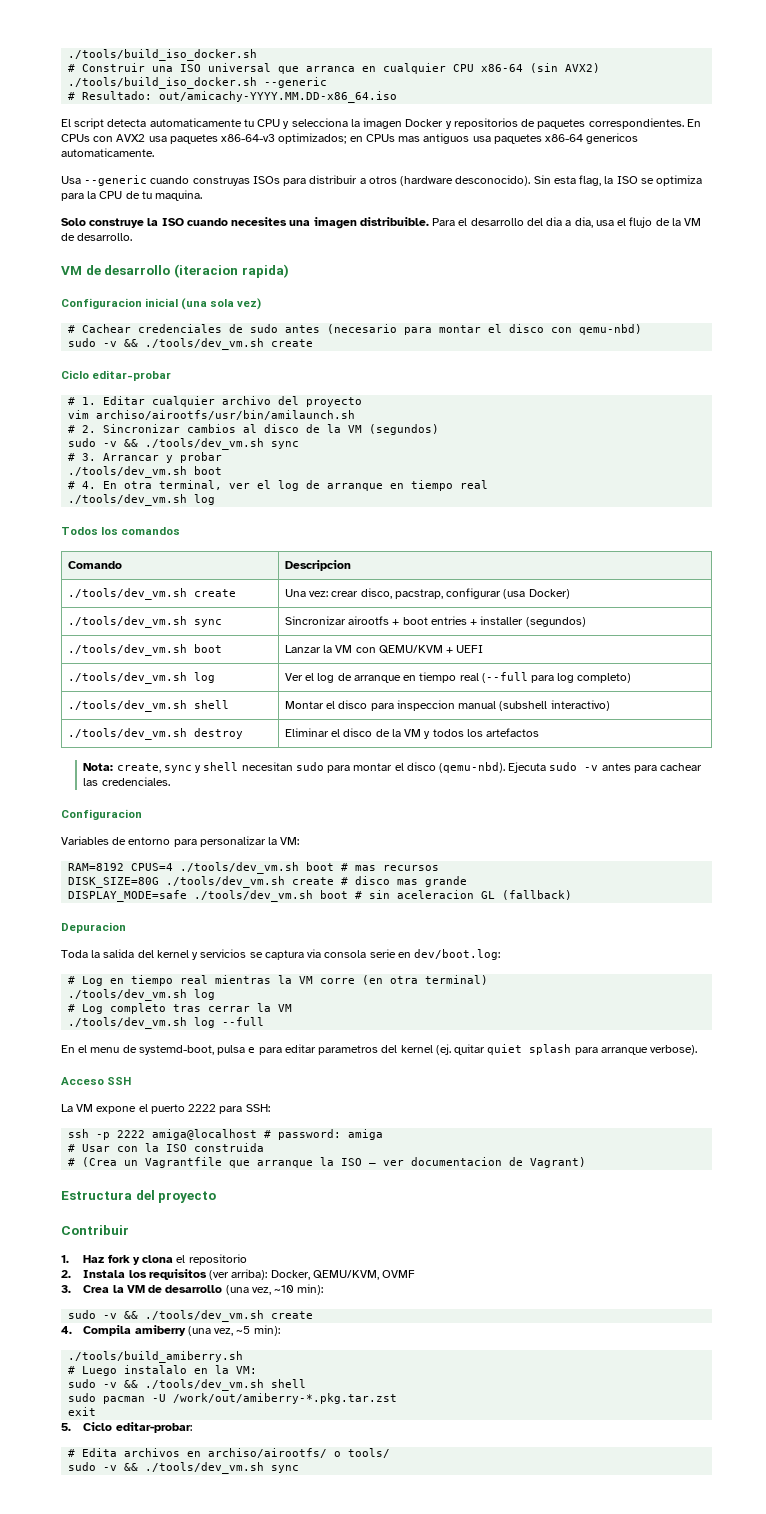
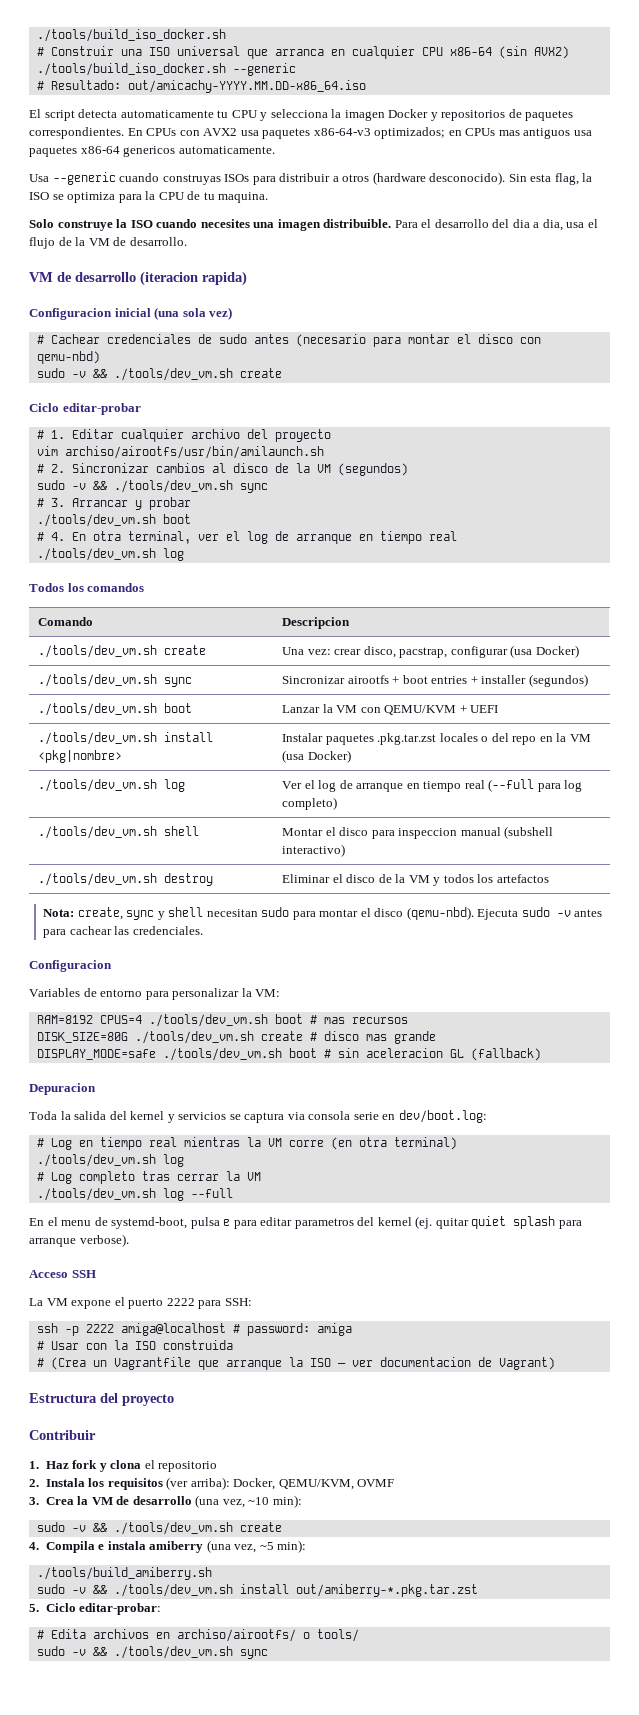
(484, 649) none -> [38,732,214,745] [38,750,123,763] [282,733,591,745] [282,750,351,763] // ./tools/dev_vm.sh install <pkg|nombre> | Instalar paquetes .pkg.tar.zst locales o del repo en la VM (usa Docker)
(132, 1330) none -> [98,1541,146,1550] e instala
[68,1365,258,1376] [68,1379,307,1391] [68,1393,398,1404] [68,1407,97,1416] # Luego instalalo en la VM: // sudo -v && ./tools/dev_vm.sh shell // sudo pacman -U /work/out/amiberry-*.pkg.tar.zst // exit -> [36,1584,478,1597] sudo -v && ./tools/dev_vm.sh install out/amiberry-*.pkg.tar.zst

